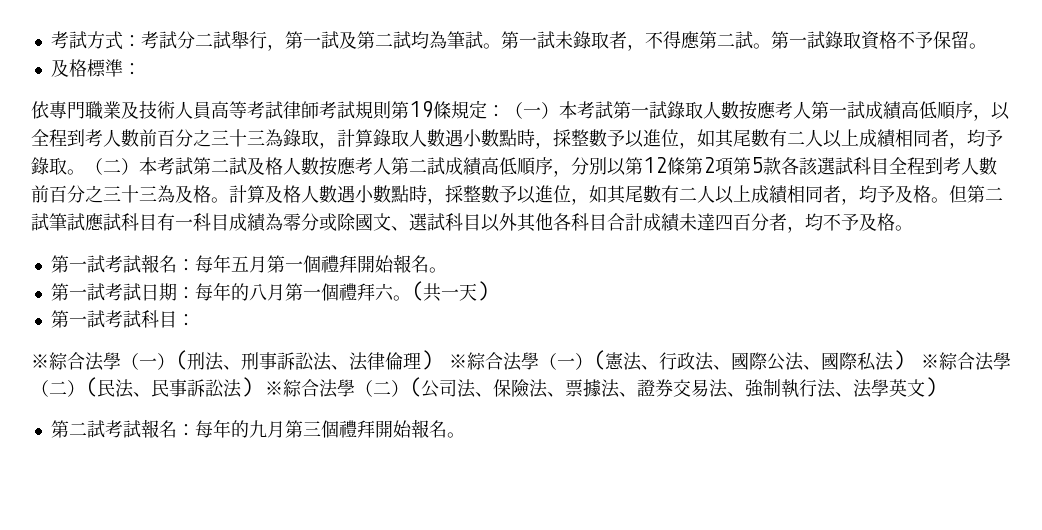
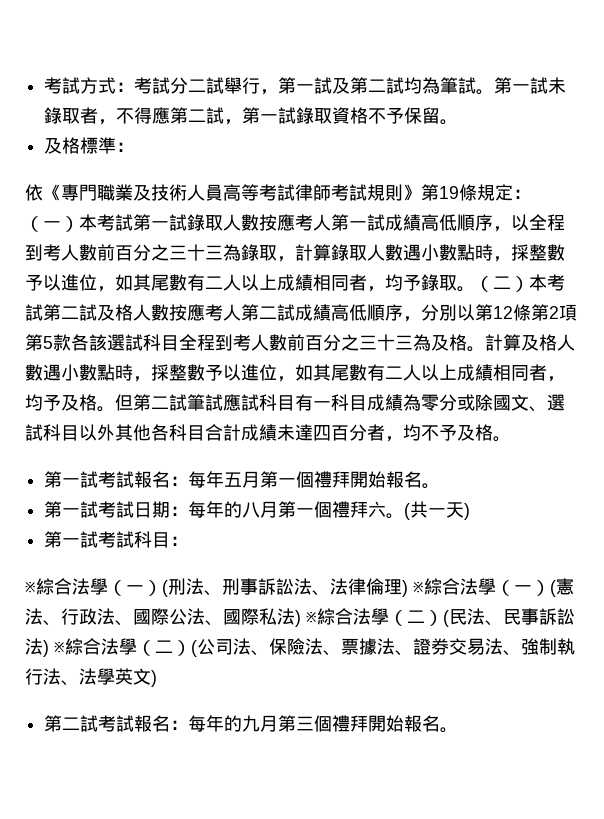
[752,43,771,49] 。 -> [224,119,243,125] ，
(49, 110) none -> [43,184,61,201] 《
(391, 110) none -> [403,184,421,201] 》

